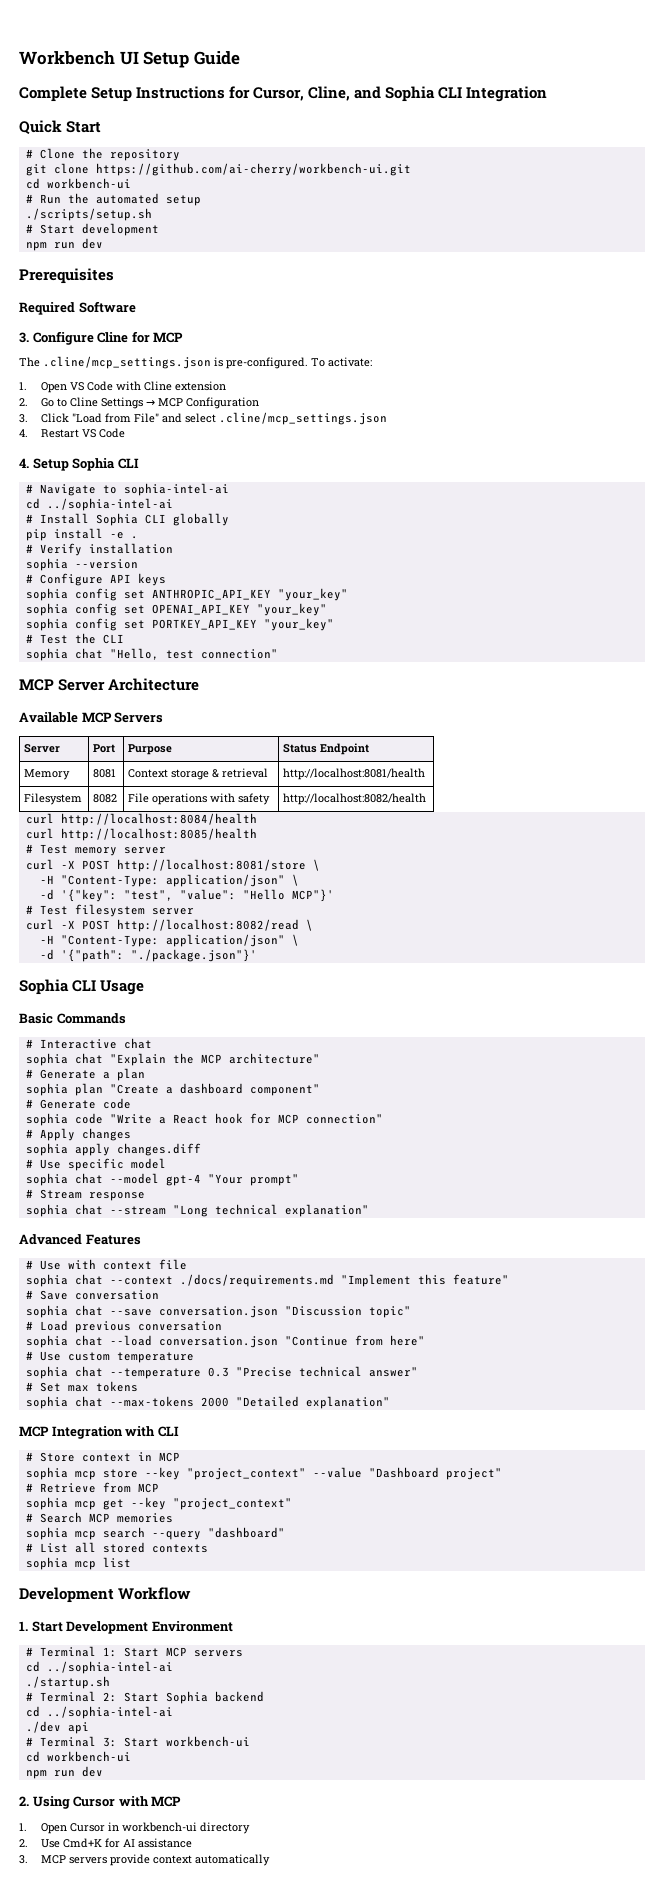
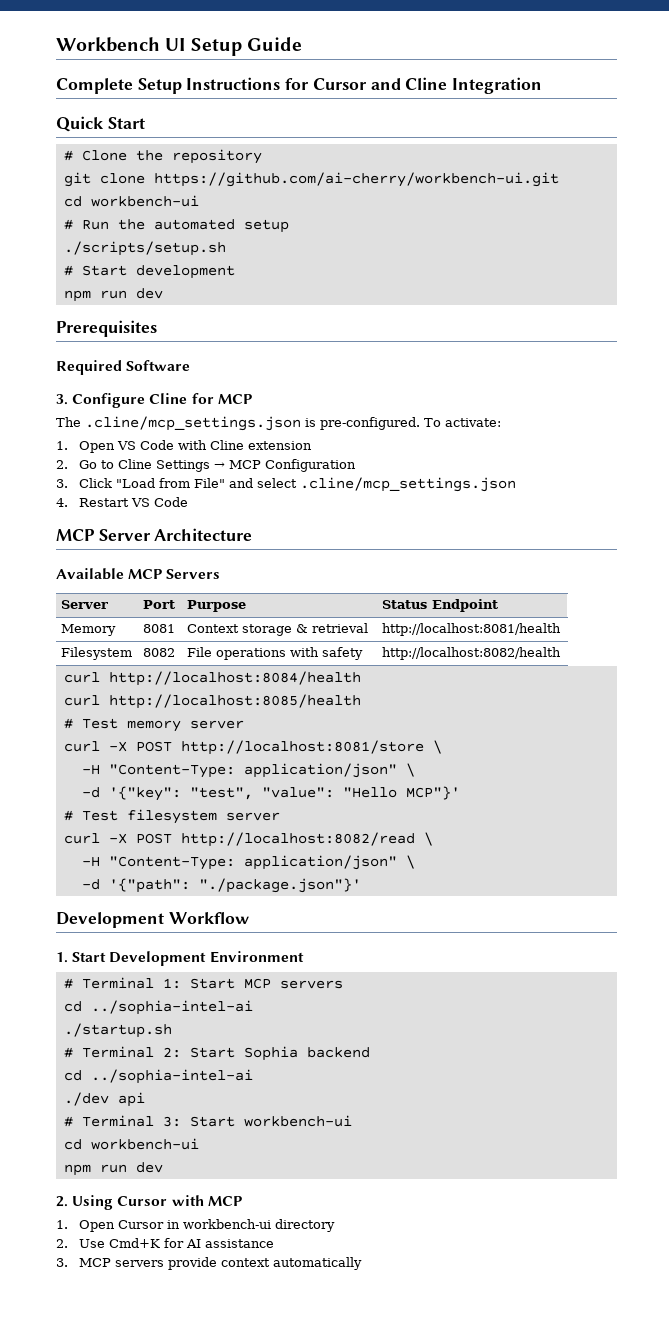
[253,86,463,102] Cursor, Cline, and Sophia CLI -> [312,77,448,90] Cursor and Cline
[19,458,139,471] [25,483,229,496] [25,498,173,511] [25,513,229,526] [25,528,138,541] [25,543,173,556] [25,558,138,571] [25,573,166,586] [25,588,348,601] [25,603,327,616] [25,618,334,631] [25,633,124,644] [25,648,278,661] // 4. Setup Sophia CLI // # Navigate to sophia-intel-ai // cd ../sophia-intel-ai // # Install Sophia CLI globally // pip install -e . // # Verify installation // sophia --version // # Configure API keys // sophia config set ANTHROPIC_API_KEY "your_key" // sophia config set OPENAI_API_KEY "your_key" // sophia config set PORTKEY_API_KEY "your_key" // # Test the CLI // sophia chat "Hello, test connection" -> (189, 502) none
[19,979,145,995] [19,1013,126,1024] [25,1038,152,1049] [25,1053,320,1066] [25,1068,145,1081] [25,1083,320,1096] [25,1098,131,1109] [25,1113,383,1126] [25,1128,131,1141] [25,1143,201,1156] [25,1158,166,1171] [25,1173,299,1186] [25,1189,145,1201] [25,1204,369,1217] [19,1234,141,1245] [25,1259,187,1270] [25,1274,509,1287] [25,1290,159,1300] [25,1305,411,1318] [25,1320,222,1333] [25,1335,425,1348] [25,1351,194,1363] [25,1366,418,1379] [25,1381,138,1392] [25,1396,390,1409] [19,1426,179,1439] [25,1452,180,1462] [25,1467,502,1480] [25,1482,159,1493] [25,1497,292,1510] [25,1512,173,1523] [25,1527,285,1540] [25,1542,208,1553] [25,1557,131,1570] // Sophia CLI Usage // Basic Commands // # Interactive chat // sophia chat "Explain the MCP architecture" // # Generate a plan // sophia plan "Create a dashboard component" // # Generate code // sophia code "Write a React hook for MCP connection" // # Apply changes // sophia apply changes.diff // # Use specific model // sophia chat --model gpt-4 "Your prompt" // # Stream response // sophia chat --stream "Long technical explanation" // Advanced Features // # Use with context file // sophia chat --context ./docs/requirements.md "Implement this feature" // # Save conversation // sophia chat --save conversation.json "Discussion topic" // # Load previous conversation // sophia chat --load conversation.json "Continue from here" // # Use custom temperature // sophia chat --temperature 0.3 "Precise technical answer" // # Set max tokens // sophia chat --max-tokens 2000 "Detailed explanation" // MCP Integration with CLI // # Store context in MCP // sophia mcp store --key "project_context" --value "Dashboard project" // # Retrieve from MCP // sophia mcp get --key "project_context" // # Search MCP memories // sophia mcp search --query "dashboard" // # List all stored contexts // sophia mcp list -> (361, 885) none

